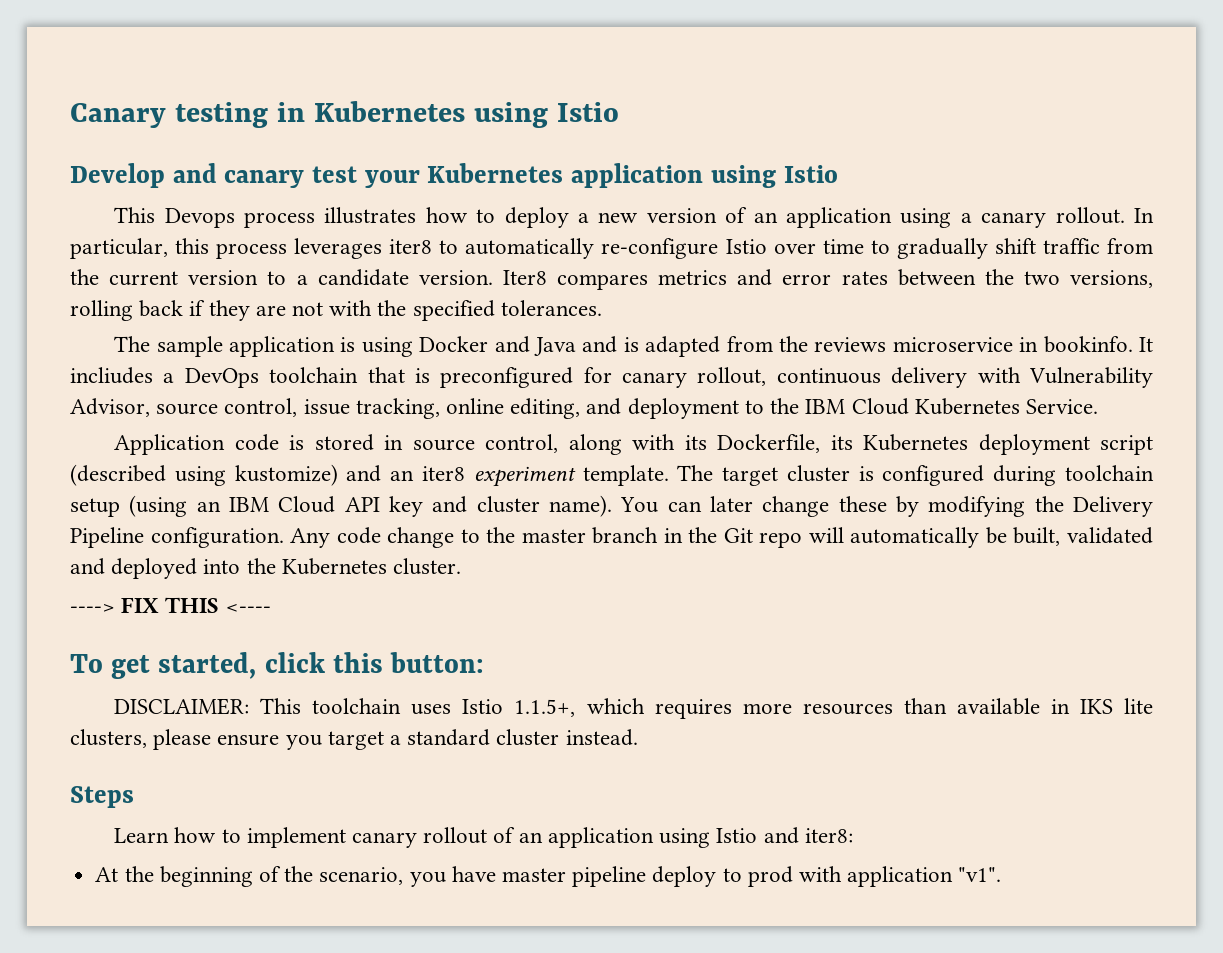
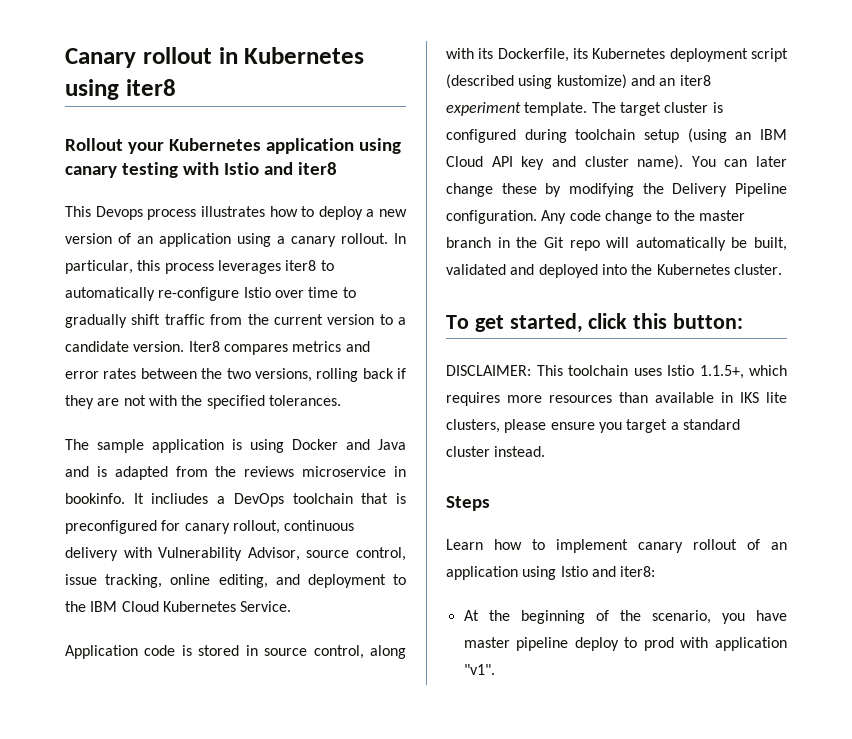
[174,102,268,128] testing -> [142,47,212,64] rollout
[556,102,619,122] [70,163,358,188] Istio // Develop and canary test -> [125,79,176,96] [65,138,123,151] iter8 // Rollout
[783,165,838,183] Istio -> [65,162,337,178] canary testing with Istio and iter8
[70,597,271,613] // ----> FIX THIS <---- -> (782, 269) none

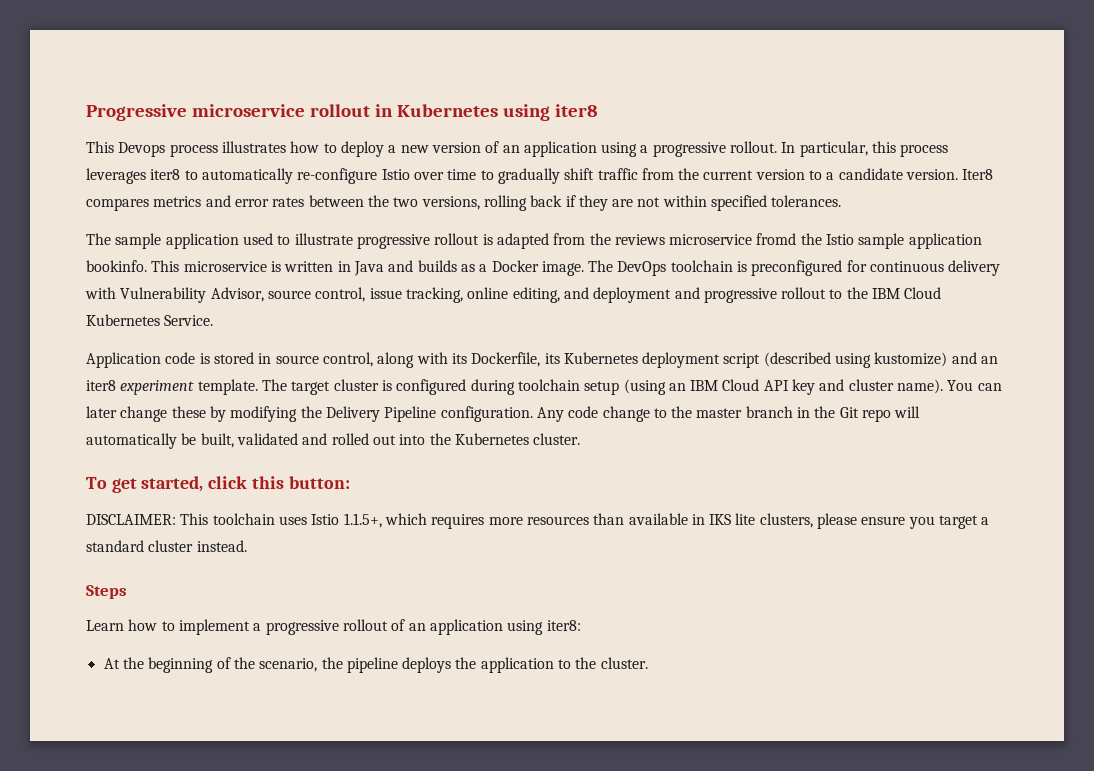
[65,48,136,68] Canary -> [86,104,305,121] Progressive microservice
[65,138,401,154] [65,162,337,178] // Rollout your Kubernetes application using canary testing with Istio and iter8 -> (598, 110) none
[291,236,336,247] canary -> [652,142,726,157] progressive
[148,395,203,406] with the -> [662,195,707,207] within
[232,439,406,453] [65,466,89,477] is using Docker and Java and -> [242,233,480,249] used to illustrate progressive rollout
[393,466,406,477] [65,493,226,504] in bookinfo. It incliudes a -> [756,233,982,249] [86,260,614,276] fromd the Istio sample application bookinfo. This microservice is written in Java and builds as a Docker image. The
[361,493,389,504] that -> (733, 266) none
[184,520,280,534] canary rollout, -> (867, 266) none
(386, 581) none -> [674,287,827,303] and progressive rollout
[538,264,598,278] deployed -> [331,433,396,445] rolled out
[638,542,683,553] canary -> [253,620,339,635] a progressive
[560,566,616,577] Istio and -> (544, 627) none
[721,610,787,624] [463,637,787,651] [463,664,495,675] you have master pipeline deploy to prod with application "v1". -> [321,657,648,673] the pipeline deploys the application to the cluster.

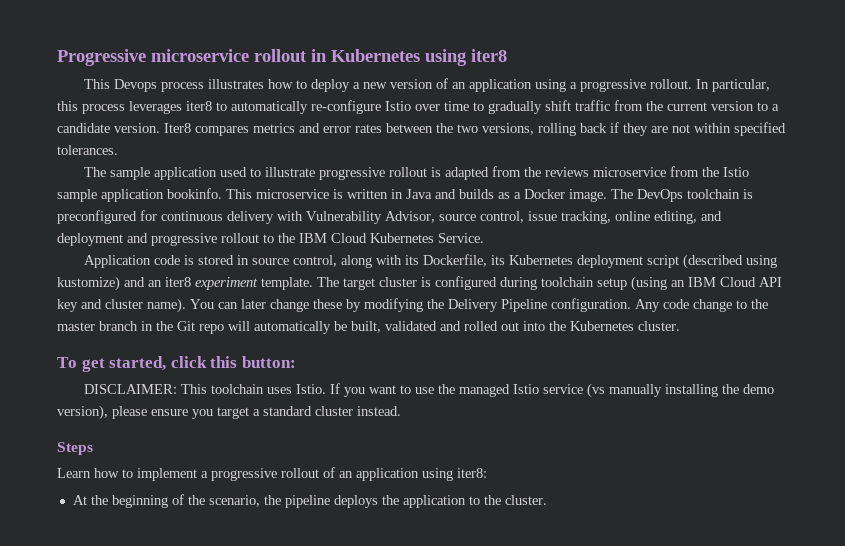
[756,233,797,245] fromd -> [670,166,700,177] from
[311,513,813,529] Istio 1.1.5+, which requires more resources than available in IKS lite clusters, -> [296,383,775,398] [57,405,108,420] Istio. If you want to use the managed Istio service (vs manually installing the demo version),

